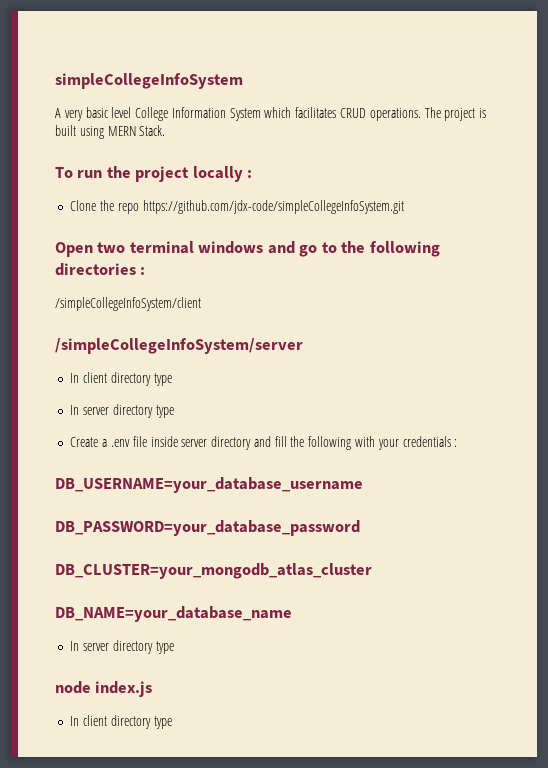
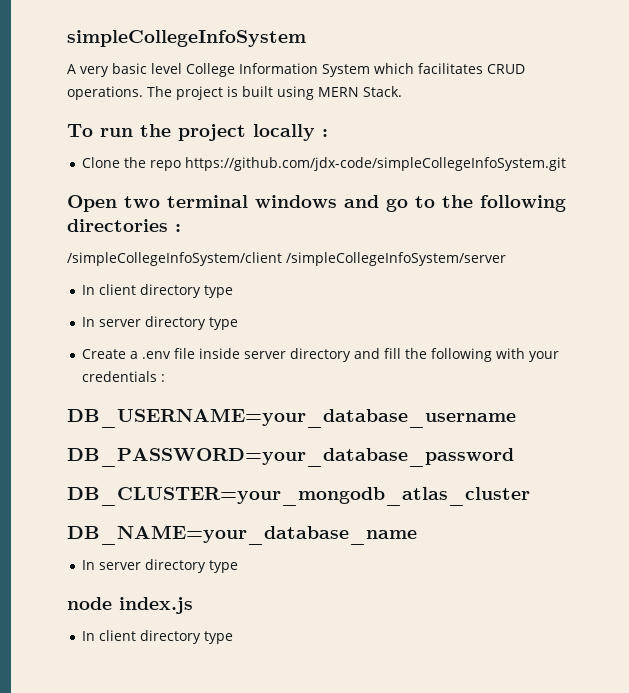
(201, 304) // -> (282, 259) none

